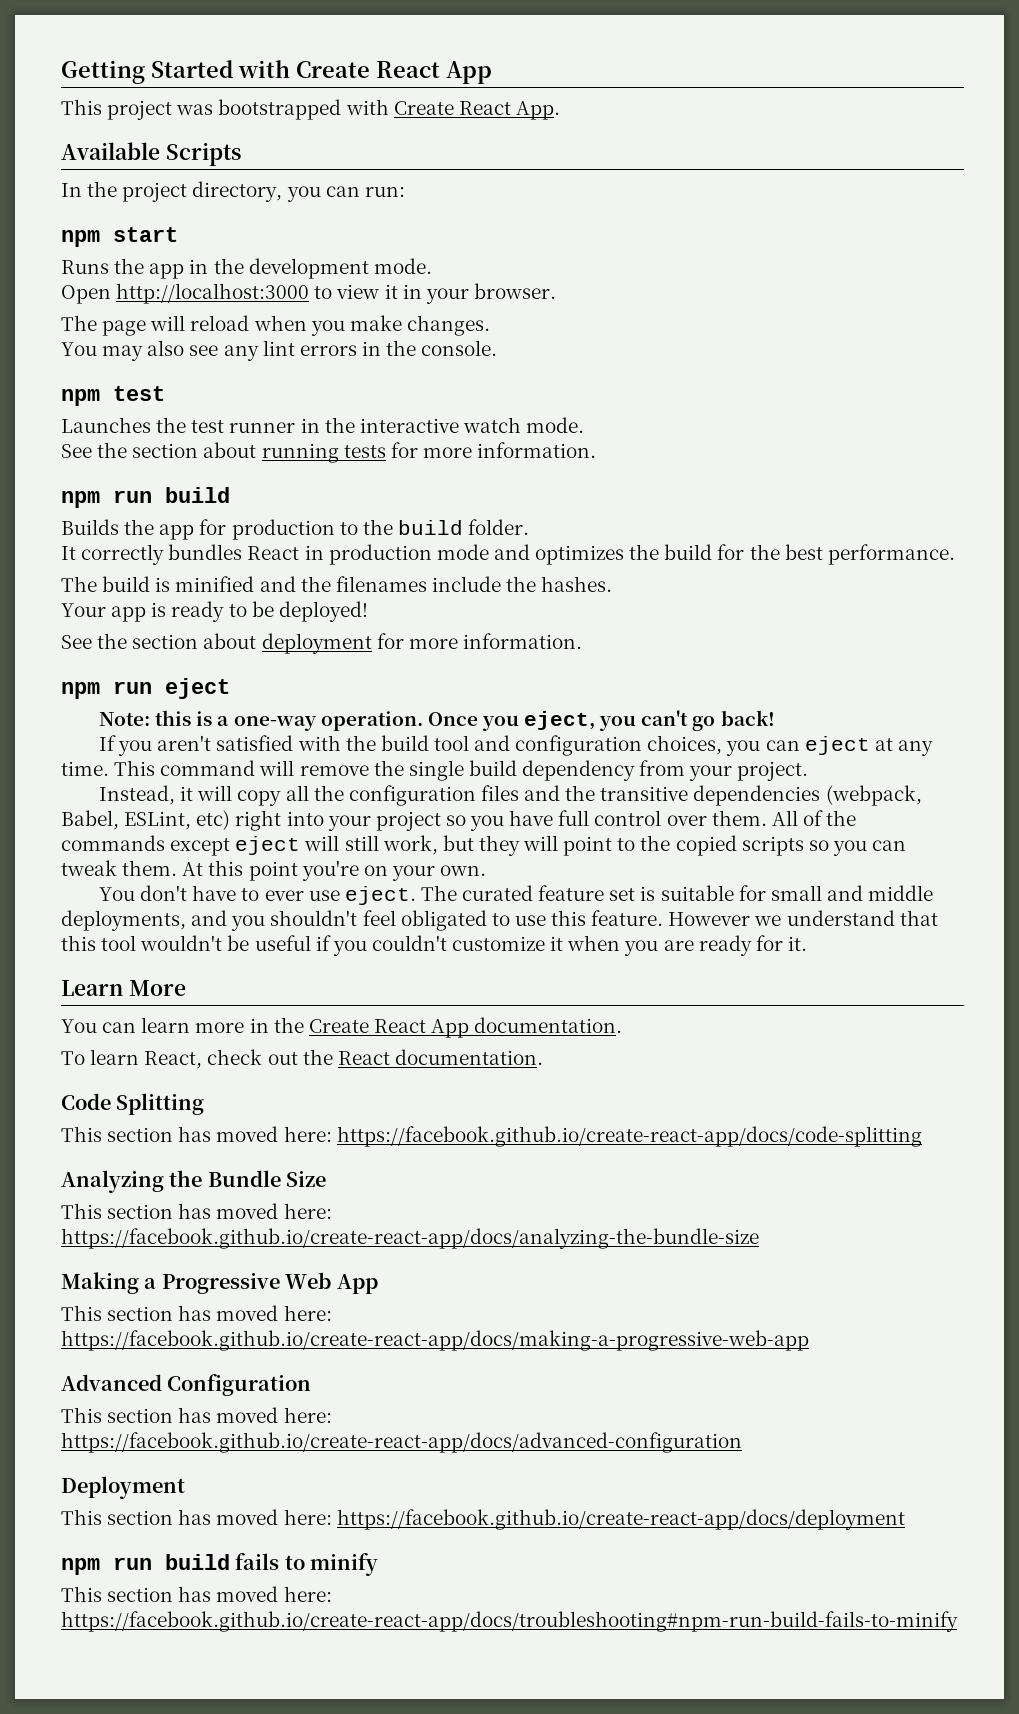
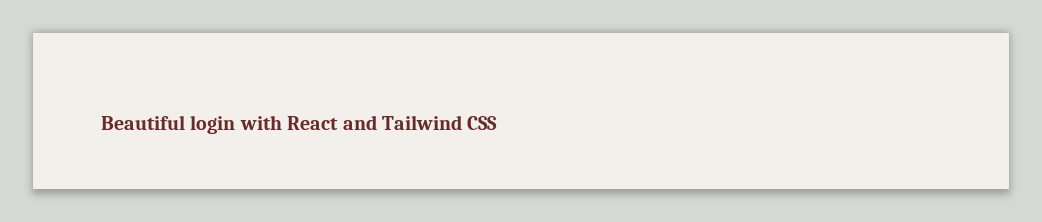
[61,60,492,84] [61,99,560,120] [61,142,241,166] [61,181,405,202] [61,227,178,247] [61,258,432,279] [61,283,556,304] [61,315,490,336] [61,340,498,361] [61,386,165,406] [61,417,585,433] [61,442,597,463] [61,487,230,508] [61,519,530,540] [61,544,955,565] [61,576,613,592] [61,601,368,622] [61,633,582,654] [61,678,230,699] [99,710,775,731] [99,735,933,756] [61,760,809,781] [99,785,922,806] [61,810,857,831] [61,835,907,856] [61,860,487,881] [99,885,934,905] [61,910,938,931] [61,935,807,956] [61,980,186,996] [61,1017,623,1038] [61,1049,543,1069] [61,1093,205,1115] [61,1126,922,1147] [61,1170,327,1193] [61,1203,332,1219] [61,1228,759,1249] [61,1272,378,1294] [61,1305,332,1321] [61,1330,809,1351] [61,1374,312,1396] [61,1407,332,1423] [61,1432,742,1453] [61,1476,185,1499] [61,1509,905,1530] [61,1553,379,1576] [61,1586,332,1602] [61,1611,958,1632] Getting Started with Create React App // This project was bootstrapped with Create React App. // Available Scripts // In the project directory, you can run: // npm start // Runs the app in the development mode. // Open http://localhost:3000 to view it in your browser. // The page will reload when you make changes. // You may also see any lint errors in the console. // npm test // Launches the test runner in the interactive watch mode. // See the section about running tests for more information. // npm run build // Builds the app for production to the build folder. // It correctly bundles React in production mode and optimizes the build for the best performance. // The build is minified and the filenames include the hashes. // Your app is ready to be deployed! // See the section about deployment for more information. // npm run eject // Note: this is a one-way operation. Once you eject, you can't go back! // If you aren't satisfied with the build tool and configuration choices, you can eject at any time. This command will remove the single build dependency from your project. // Instead, it will copy all the configuration files and the transitive dependencies (webpack, Babel, ESLint, etc) right into your project so you have full control over them. All of the commands except eject will still work, but they will point to the copied scripts so you can tweak them. At this point you're on your own. // You don't have to ever use eject. The curated feature set is suitable for small and middle deployments, and you shouldn't feel obligated to use this feature. However we understand that this tool wouldn't be useful if you couldn't customize it when you are ready for it. // Learn More // You can learn more in the Create React App documentation. // To learn React, check out the React documentation. // Code Splitting // This section has moved here: https://facebook.github.io/create-react-app/docs/code-splitting // Analyzing the Bundle Size // This section has moved here: https://facebook.github.io/create-react-app/docs/analyzing-the-bundle-size // Making a Progressive Web App // This section has moved here: https://facebook.github.io/create-react-app/docs/making-a-progressive-web-app // Advanced Configuration // This section has moved here: https://facebook.github.io/create-react-app/docs/advanced-configuration // Deployment // This section has moved here: https://facebook.github.io/create-react-app/docs/deployment // npm run build fails to minify // This section has moved here: https://facebook.github.io/create-react-app/docs/troubleshooting#npm-run-build-fails-to-minify -> [101,115,498,134] Beautiful login with React and Tailwind CSS

